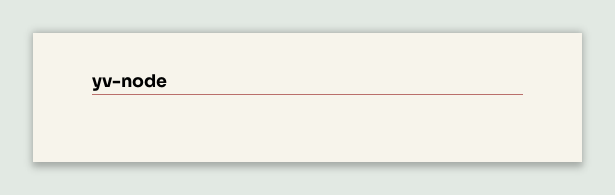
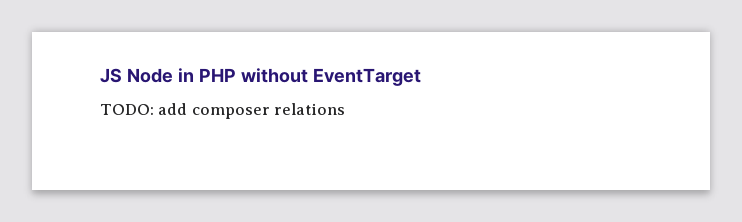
[92,74,167,91] yv-node -> [100,68,421,86] [100,103,346,119] JS Node in PHP without EventTarget // TODO: add composer relations

